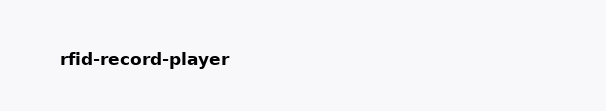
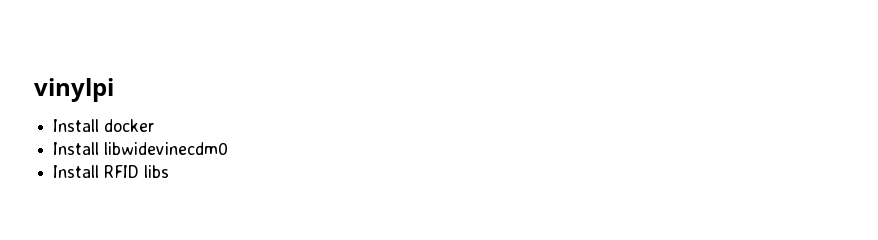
[60,52,230,69] rfid-record-player -> [34,78,114,102] [53,119,155,132] [53,142,229,155] [53,165,170,178] vinylpi // Install docker // Install libwidevinecdm0 // Install RFID libs

